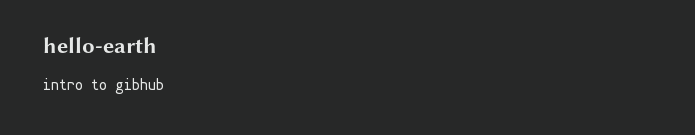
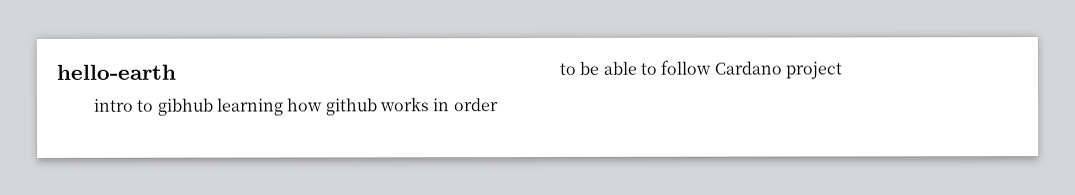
(164, 86) none -> [216,97,499,116] [559,60,842,80] learning how github works in order to be able to follow Cardano project

